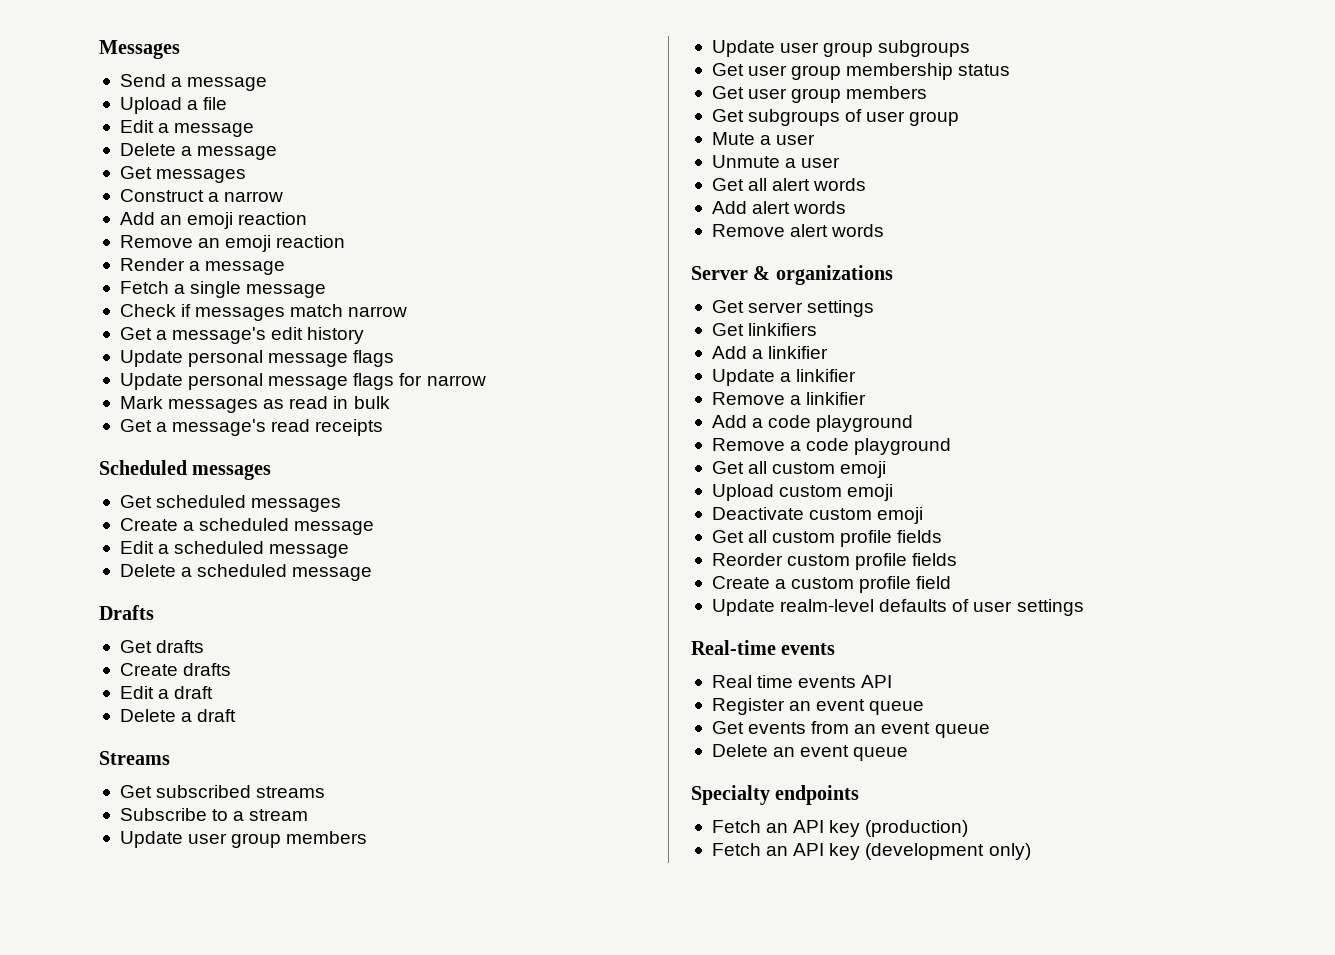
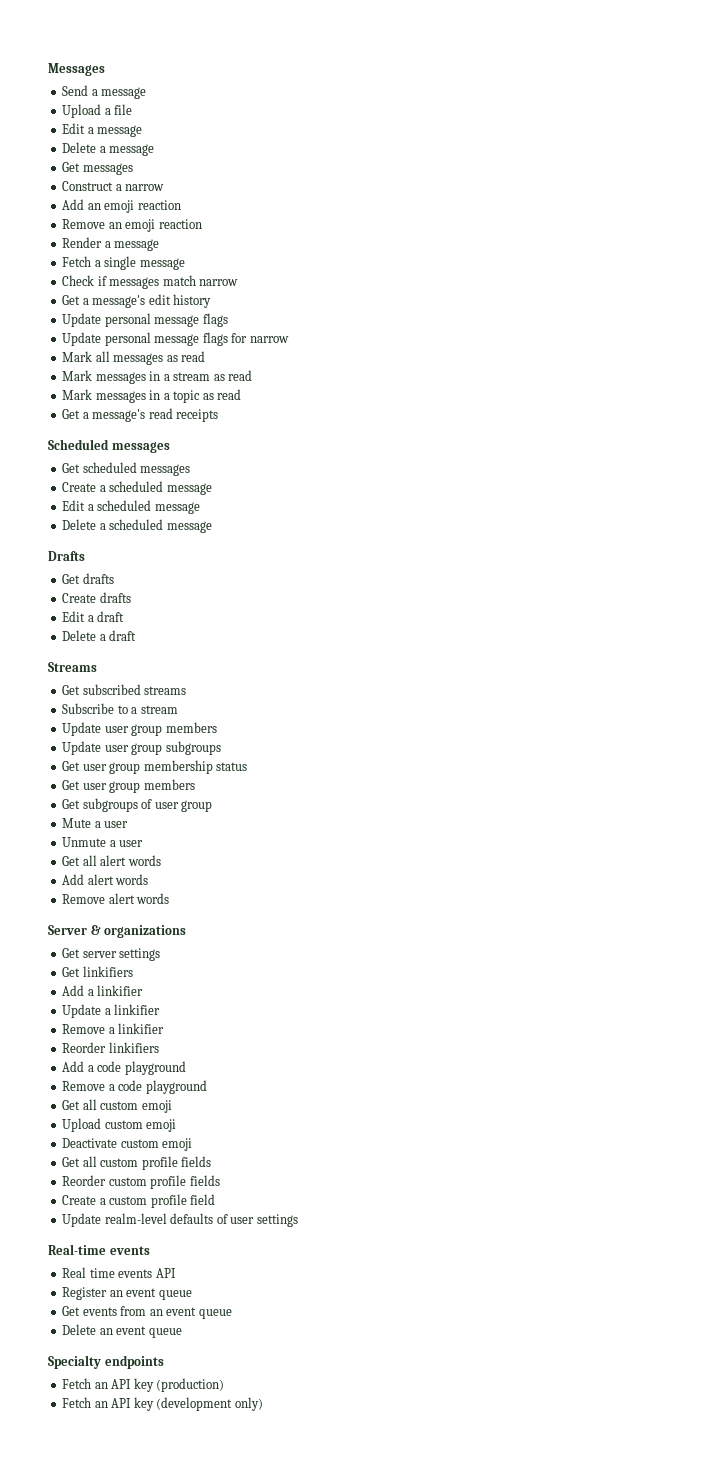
(163, 402) none -> [95,351,110,362] all
[333,396,390,409] in bulk -> [62,370,253,384] [62,389,242,403] // Mark messages in a stream as read // Mark messages in a topic as read
(867, 398) none -> [62,1042,159,1053] // Reorder linkifiers

